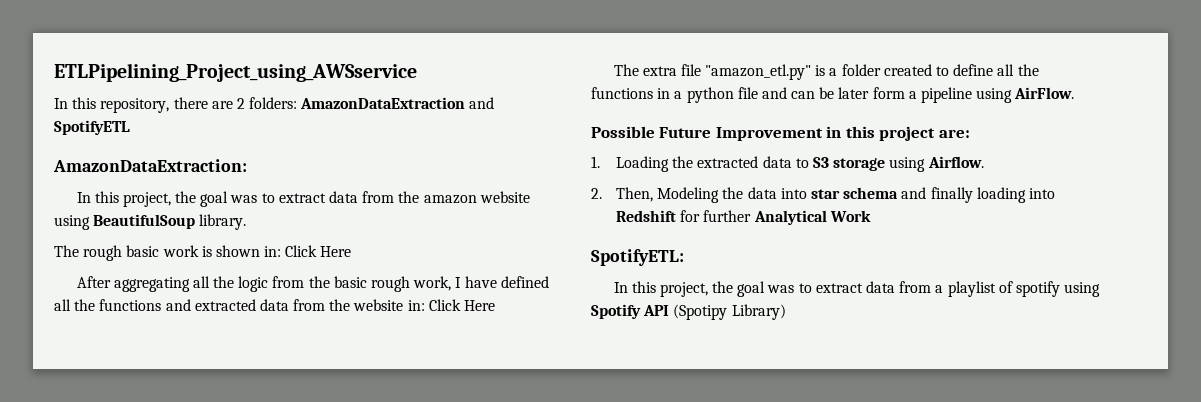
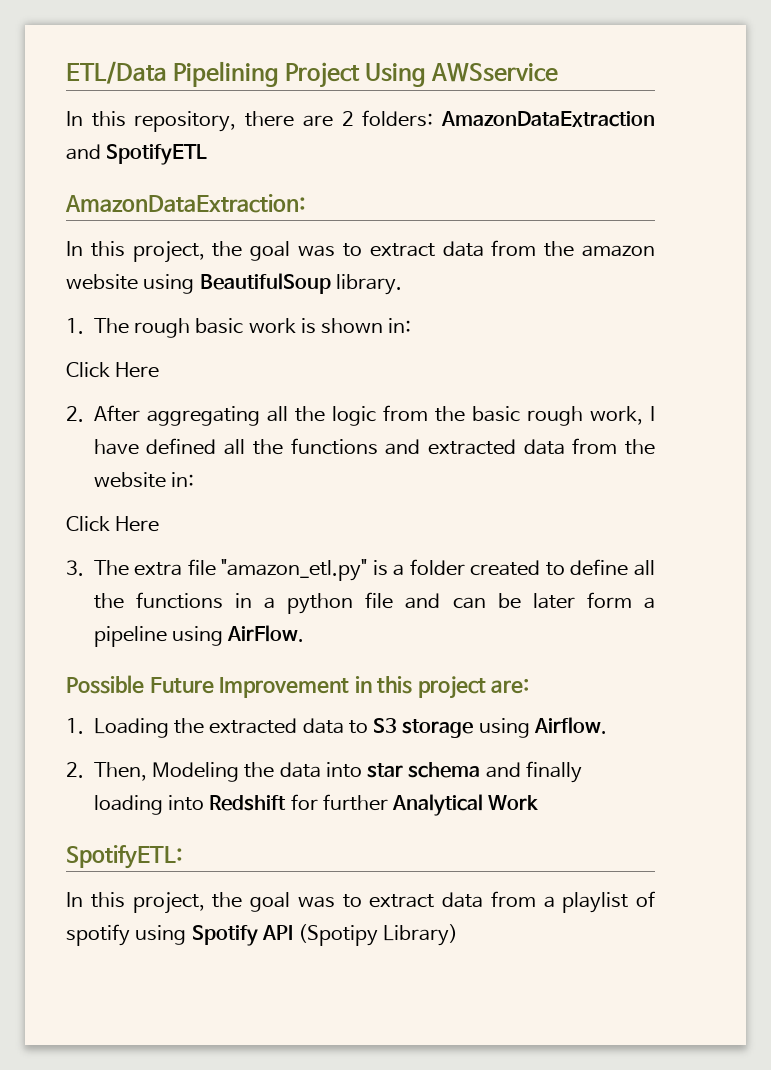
[54,63,417,82] ETLPipelining_Project_using_AWSservice -> [66,61,559,88] ETL/Data Pipelining Project Using AWSservice
(247, 222) none -> [66,318,84,334] 1.
[285,245,352,257] Click Here // -> [66,362,160,378] [66,406,84,422] // Click Here // 2.
[428,299,496,311] Click Here // -> [66,516,160,532] [66,560,84,576] // Click Here // 3.

